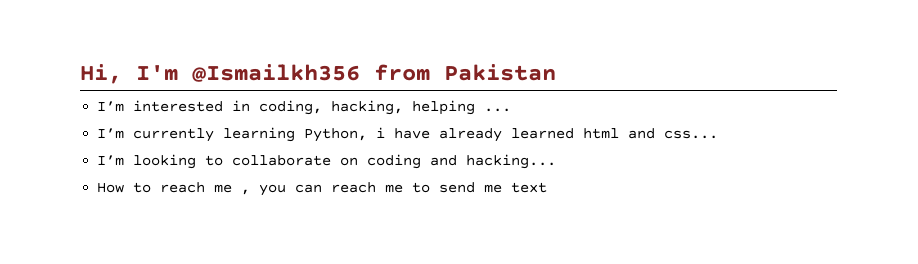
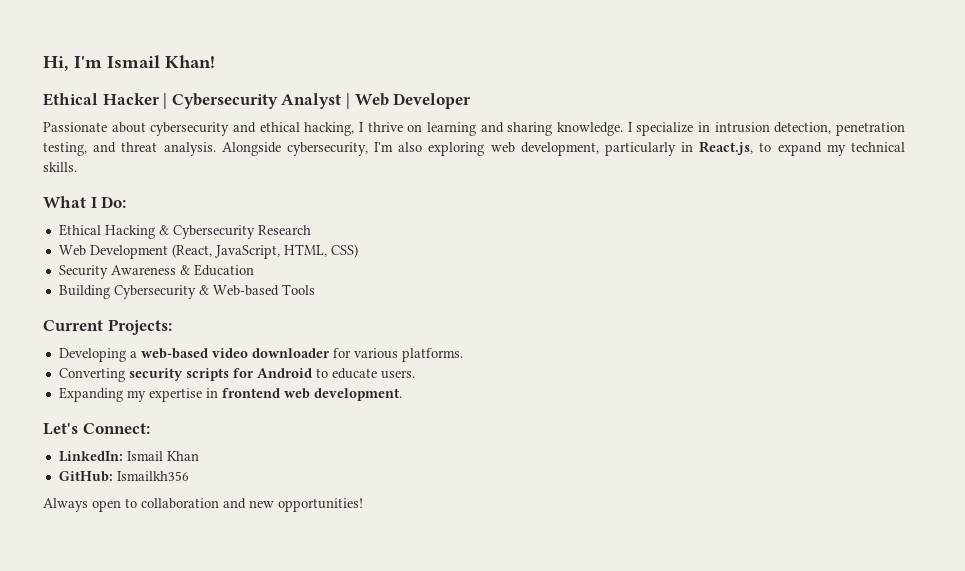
[192,64,556,82] [97,100,512,115] [97,127,719,142] [97,154,557,169] [97,182,548,196] @Ismailkh356 from Pakistan // I’m interested in coding, hacking, helping ... // I’m currently learning Python, i have already learned html and css... // I’m looking to collaborate on coding and hacking... // How to reach me , you can reach me to send me text -> [107,55,215,68] [43,93,472,109] [43,122,905,136] [43,141,905,156] [43,162,77,172] [43,196,127,208] [58,224,311,239] [58,244,358,259] [58,264,254,279] [58,284,315,299] [43,319,172,335] [58,348,463,362] [58,368,415,382] [58,387,402,402] [43,423,150,435] [58,451,199,462] [58,471,189,482] [43,498,363,512] Ismail Khan! // Ethical Hacker | Cybersecurity Analyst | Web Developer // Passionate about cybersecurity and ethical hacking, I thrive on learning and sharing knowledge. I specialize in intrusion detection, penetration testing, and threat analysis. Alongside cybersecurity, I'm also exploring web development, particularly in React.js, to expand my technical skills. // What I Do: // Ethical Hacking & Cybersecurity Research // Web Development (React, JavaScript, HTML, CSS) // Security Awareness & Education // Building Cybersecurity & Web-based Tools // Current Projects: // Developing a web-based video downloader for various platforms. // Converting security scripts for Android to educate users. // Expanding my expertise in frontend web development. // Let's Connect: // LinkedIn: Ismail Khan // GitHub: Ismailkh356 // Always open to collaboration and new opportunities!

